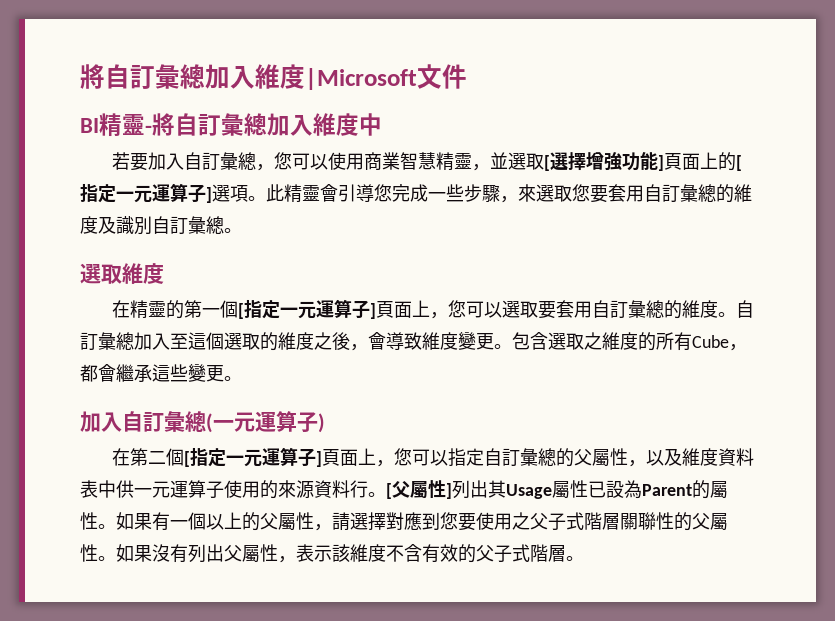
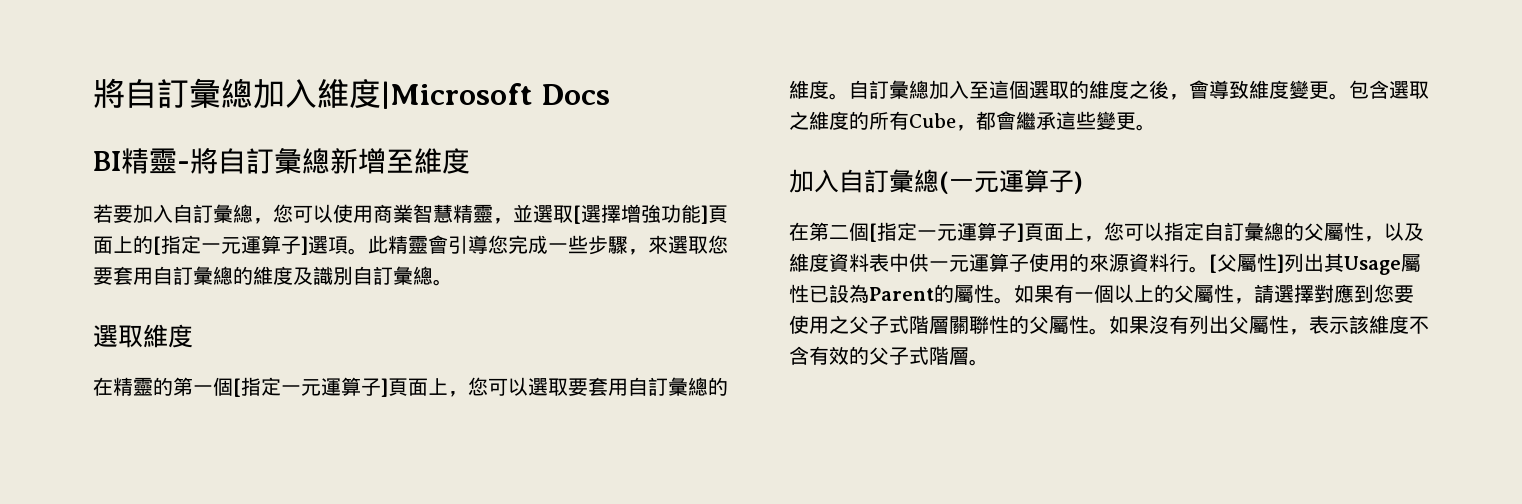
[417,64,467,89] 文件 -> [541,84,610,105] Docs
[267,113,382,136] 加入維度中 -> [330,148,470,174] 新增至維度

